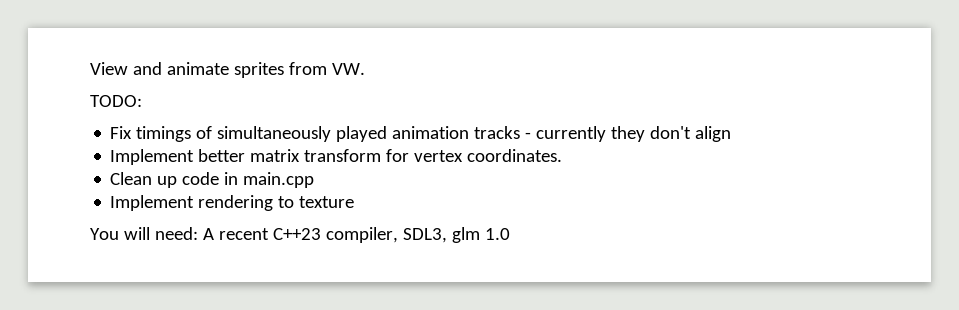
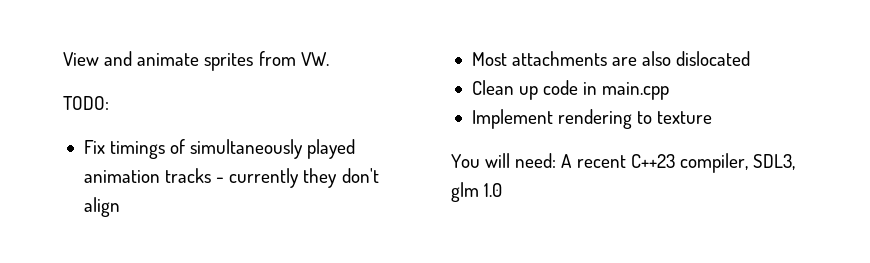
[110,149,563,165] Implement better matrix transform for vertex coordinates. -> [471,51,751,66] Most attachments are also dislocated

